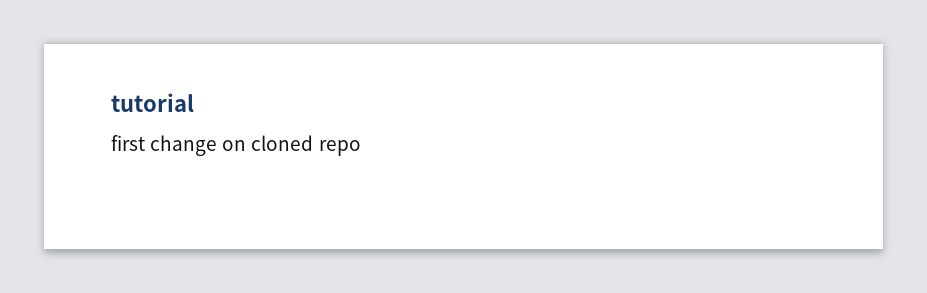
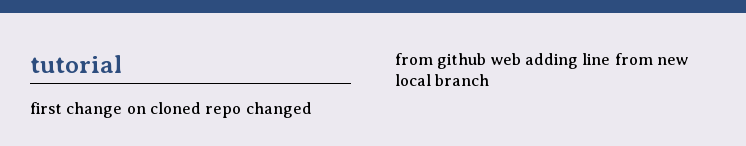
(361, 148) none -> [245,102,312,118] [395,53,688,69] [395,74,490,86] changed from github web adding line from new local branch

